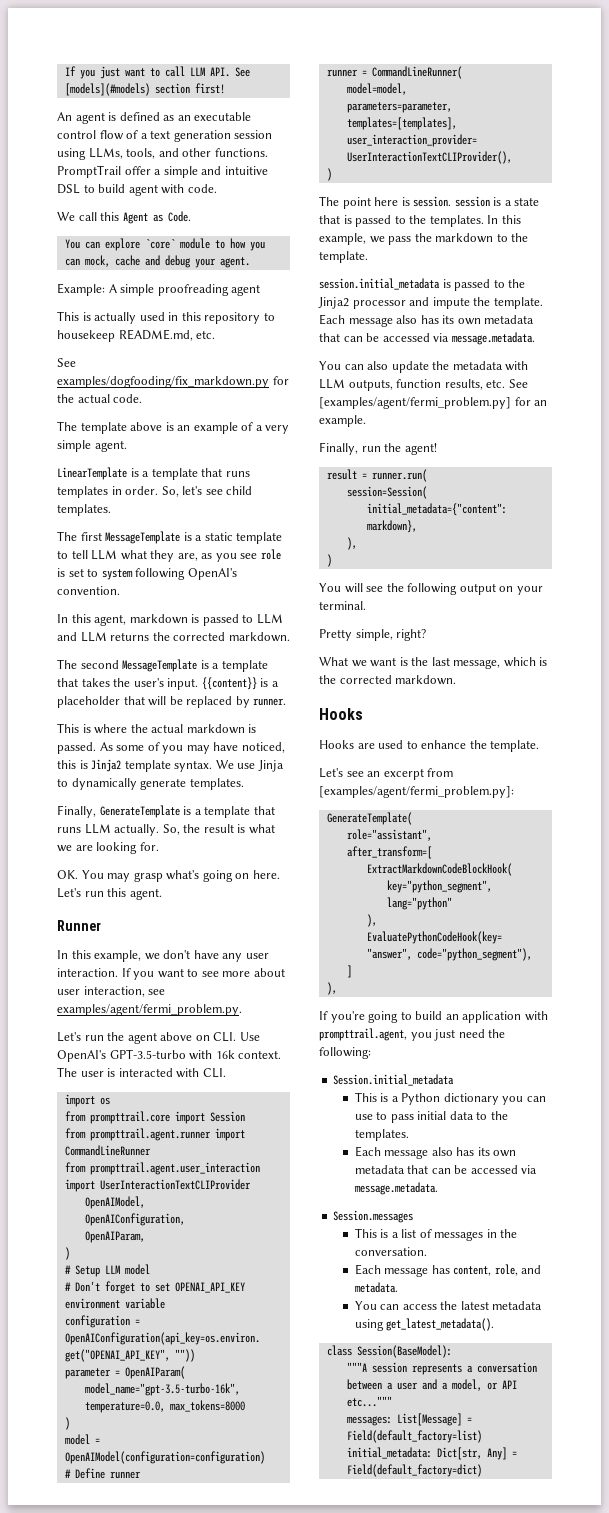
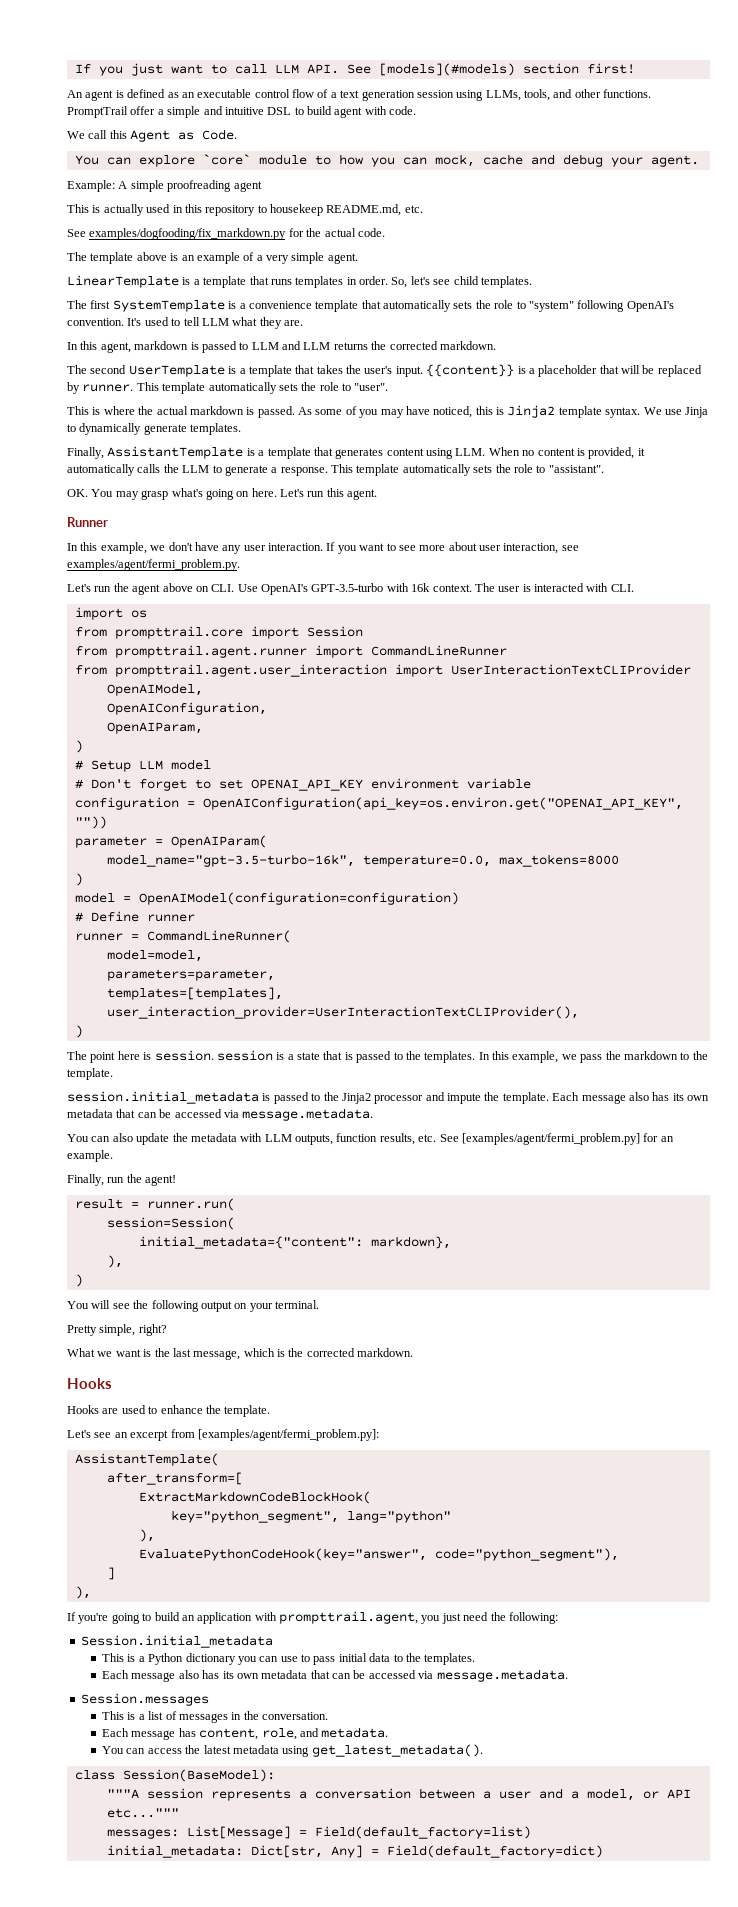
[105,531,283,544] MessageTemplate is a static template -> [112,300,674,312] [67,317,169,326] SystemTemplate is a convenience template that automatically sets the role to "system" following OpenAI's convention. It's used
[177,549,281,562] [57,568,237,580] [57,586,120,595] are, as you see role is set to system following OpenAI's convention. -> [284,320,303,326] are.
[122,659,198,672] MessageTemplate -> [128,365,225,377] UserTemplate
(287, 702) none -> [136,382,389,394] This template automatically sets the role to "user".
[99,805,275,818] [57,824,275,836] [57,842,159,854] GenerateTemplate is a template that runs LLM actually. So, the result is what we are looking for. -> [107,446,645,459] [67,464,604,476] AssistantTemplate is a template that generates content using LLM. When no content is provided, it automatically calls the LLM to generate a response. This template automatically sets the role to "assistant".
[326,812,412,825] [346,829,432,841] GenerateTemplate( // role="assistant", -> [74,1453,219,1466] AssistantTemplate(

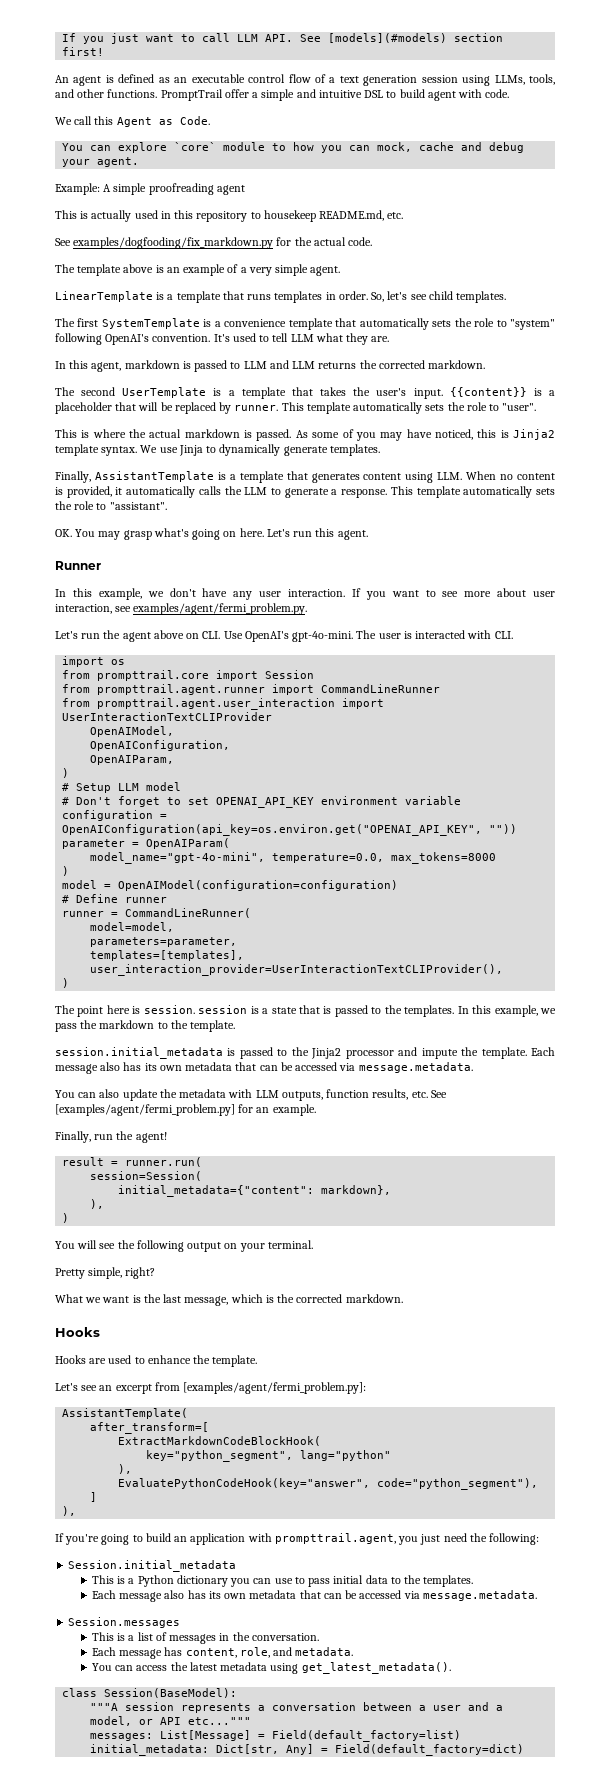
[311,583,472,592] GPT-3.5-turbo with 16k context. -> [292,631,354,642] gpt-4o-mini.
[106,854,355,867] model_name="gpt-3.5-turbo-16k", -> [90,852,266,864] model_name="gpt-4o-mini",

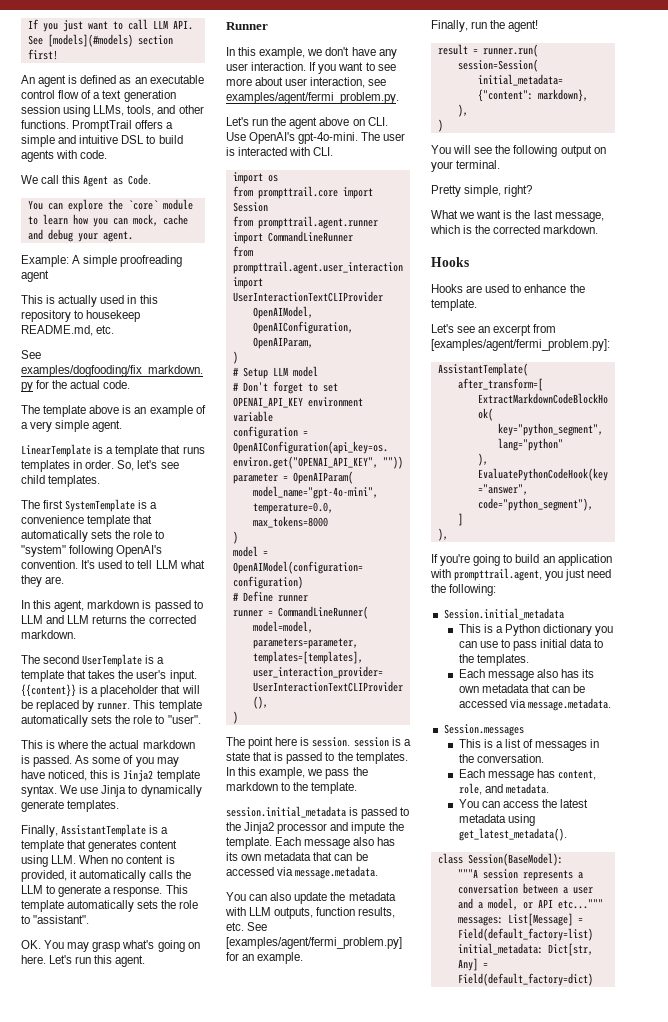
[224,89,249,98] offer -> [135,120,164,129] offers
[427,91,456,101] agent -> [21,150,54,162] agents
(168, 147) none -> [107,199,123,210] the
(287, 147) none -> [42,214,68,225] learn

